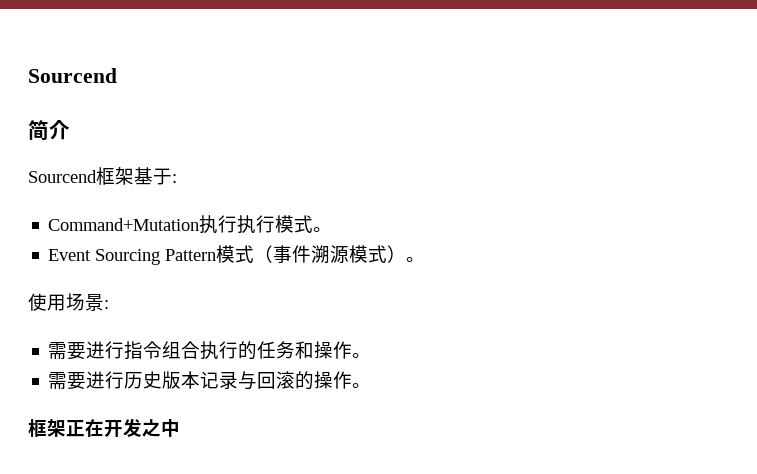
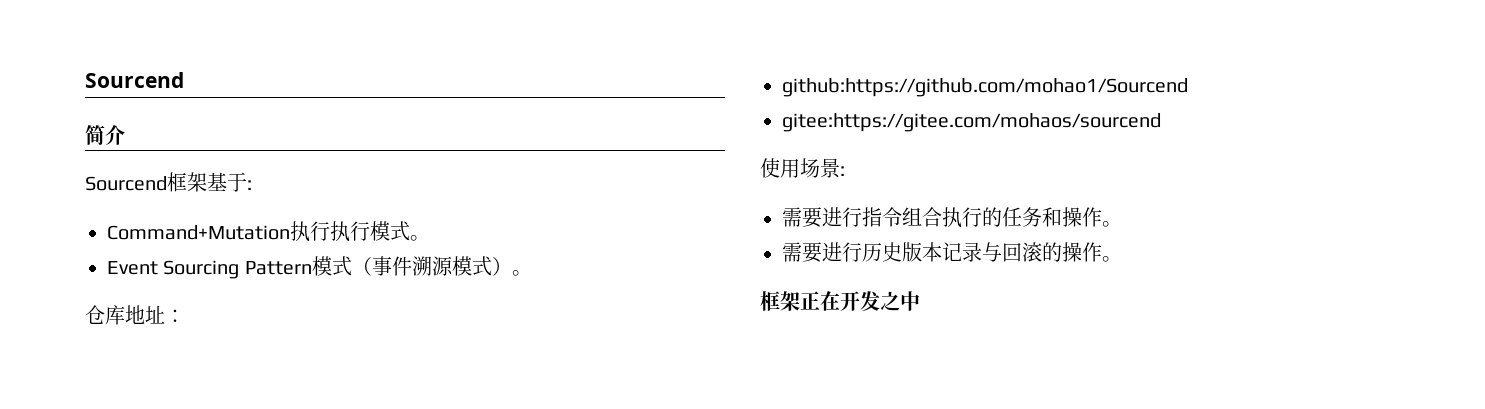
(426, 259) none -> [85,305,185,325] [782,78,1188,97] [782,113,1161,132] // 仓库地址： // github:https://github.com/mohao1/Sourcend // gitee:https://gitee.com/mohaos/sourcend

